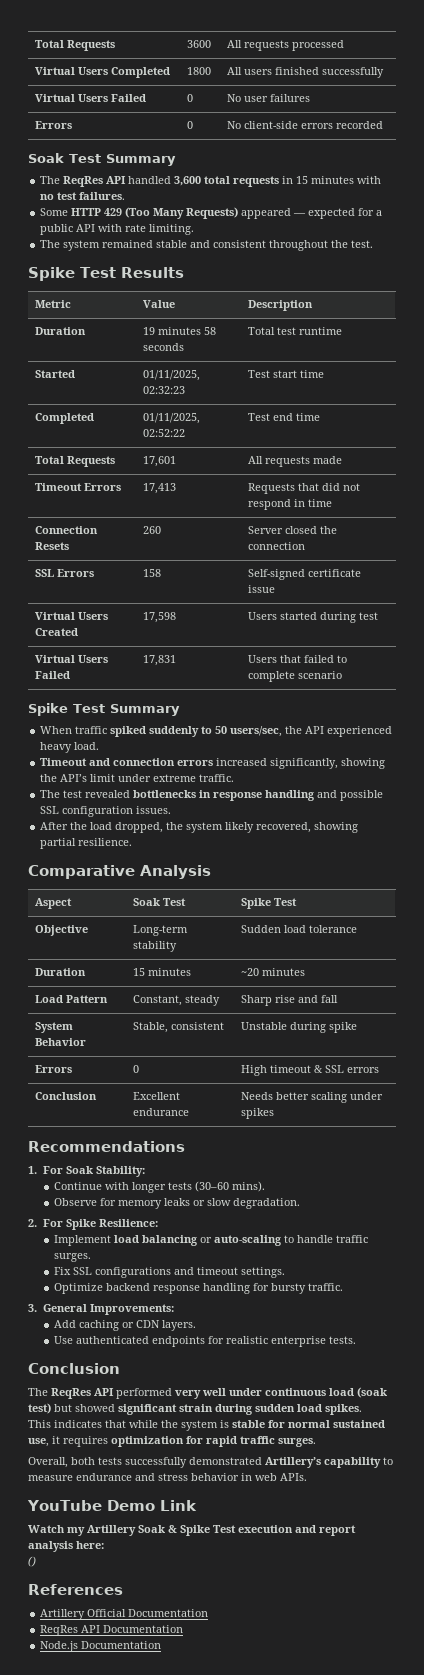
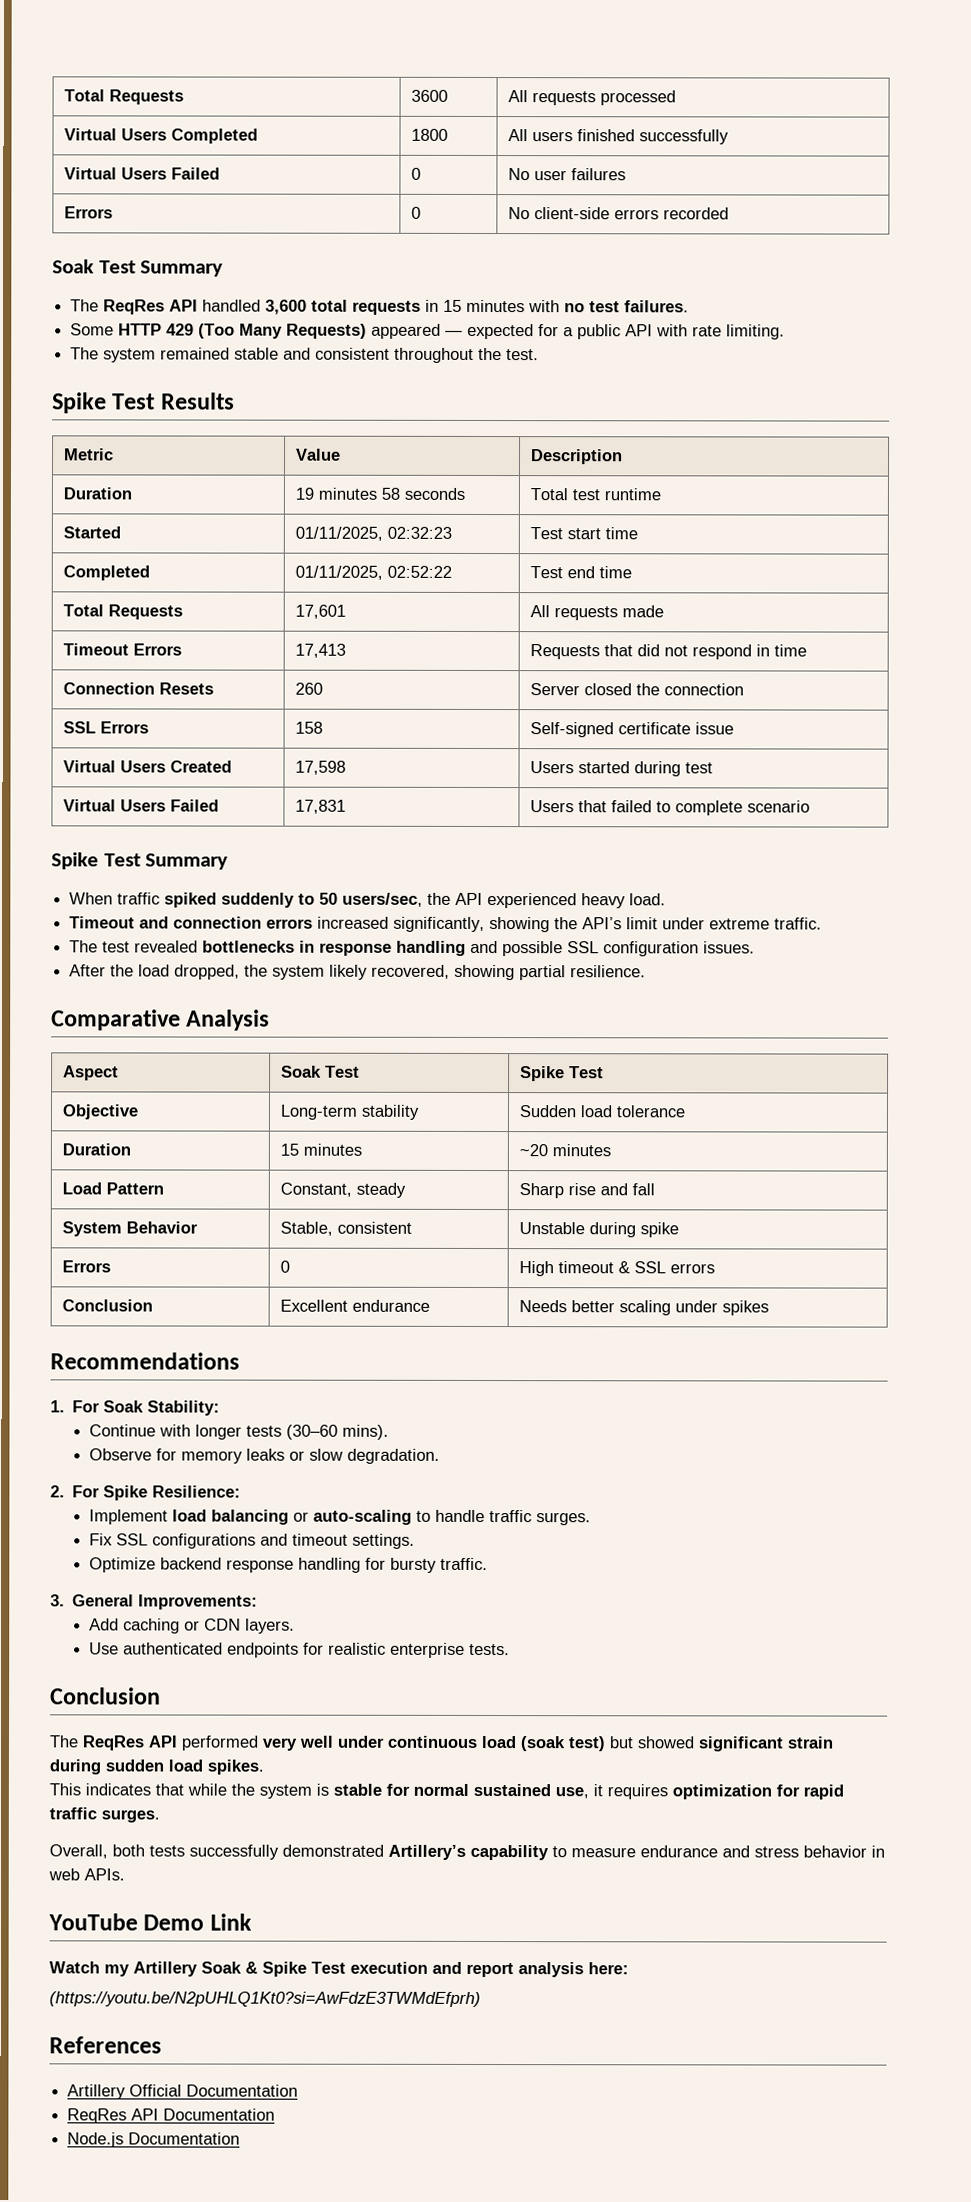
[28,1556,36,1567] () -> [49,1991,481,2007] (https://youtu.be/N2pUHLQ1Kt0?si=AwFdzE3TWMdEfprh)

